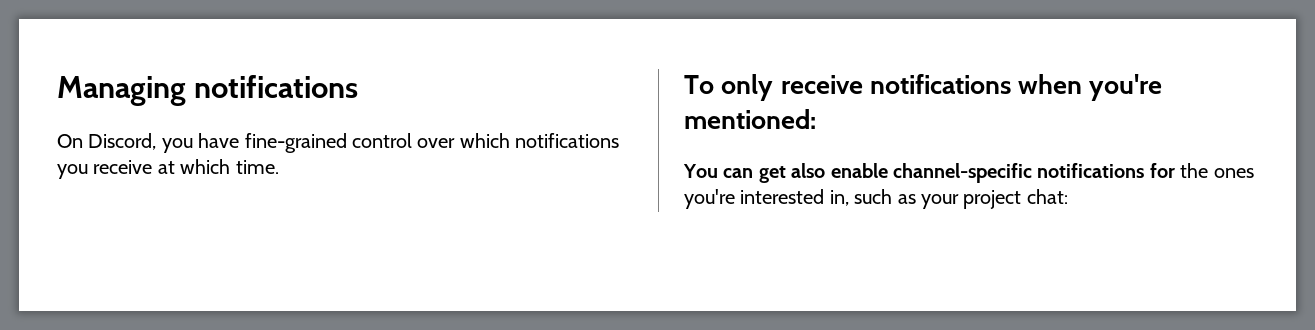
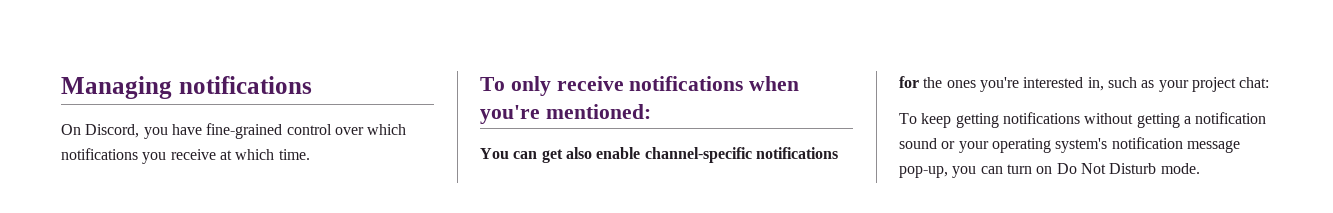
(1068, 196) none -> [899,112,1267,128] [899,137,1240,153] [899,163,1200,178] // To keep getting notifications without getting a notification sound or your operating system's notification message pop-up, you can turn on Do Not Disturb mode.

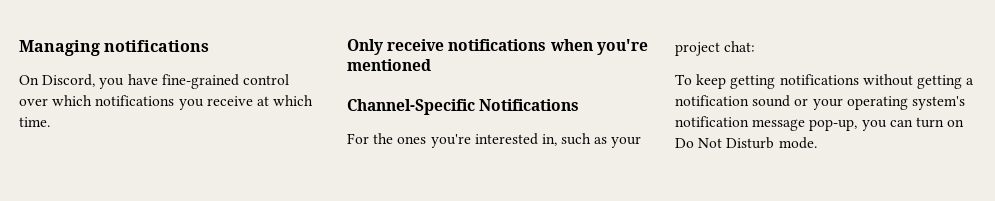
[480,76,551,96] To only -> [347,39,383,55] Only
[545,104,651,119] [480,147,838,163] [899,76,919,88] mentioned: // You can get also enable channel-specific notifications for -> [347,59,431,71] [347,99,580,115] [347,133,369,144] mentioned // Channel-Specific Notifications // For

